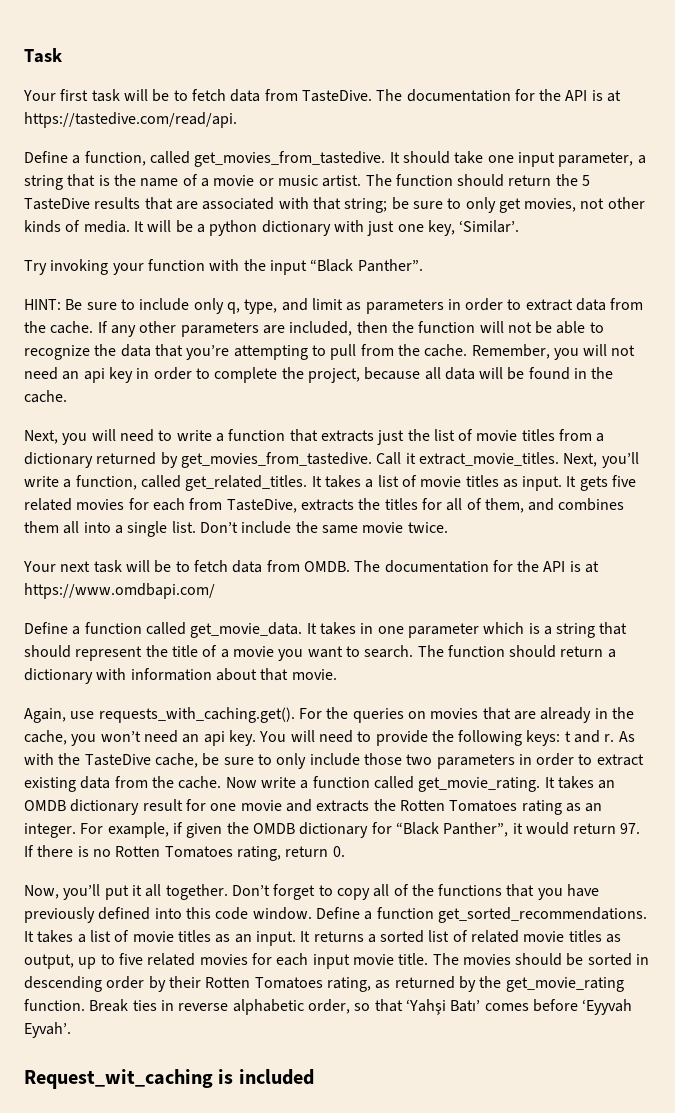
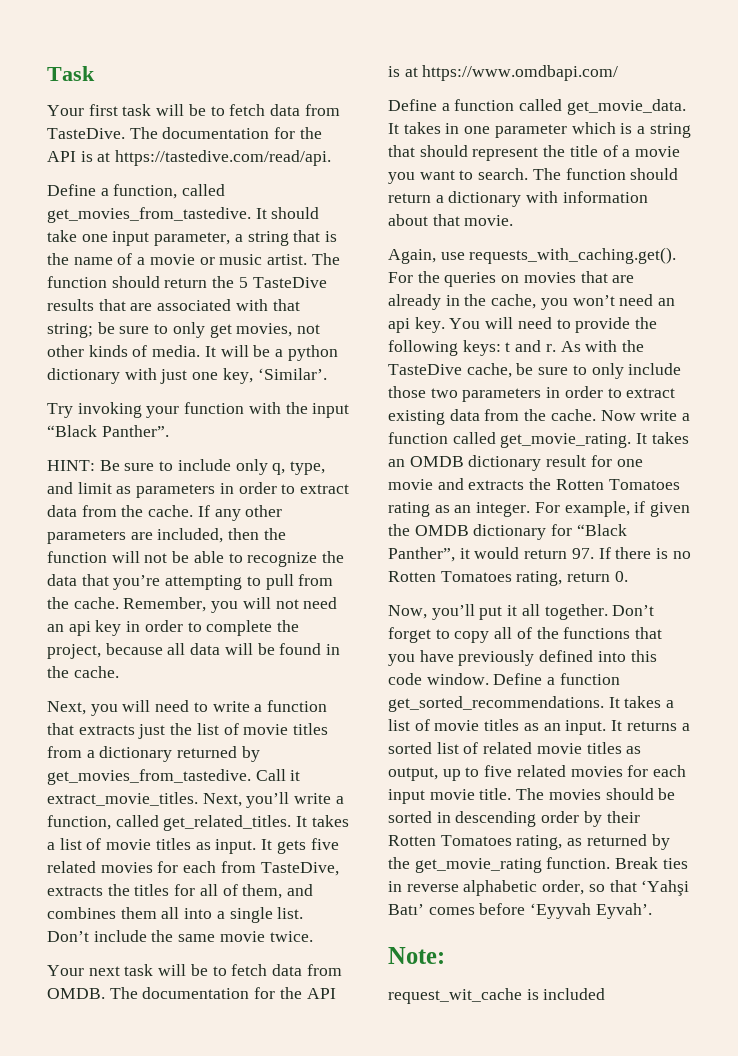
[24,1069,213,1089] Request_wit_caching -> [388,947,445,964] [388,988,522,1004] Note: // request_wit_cache

